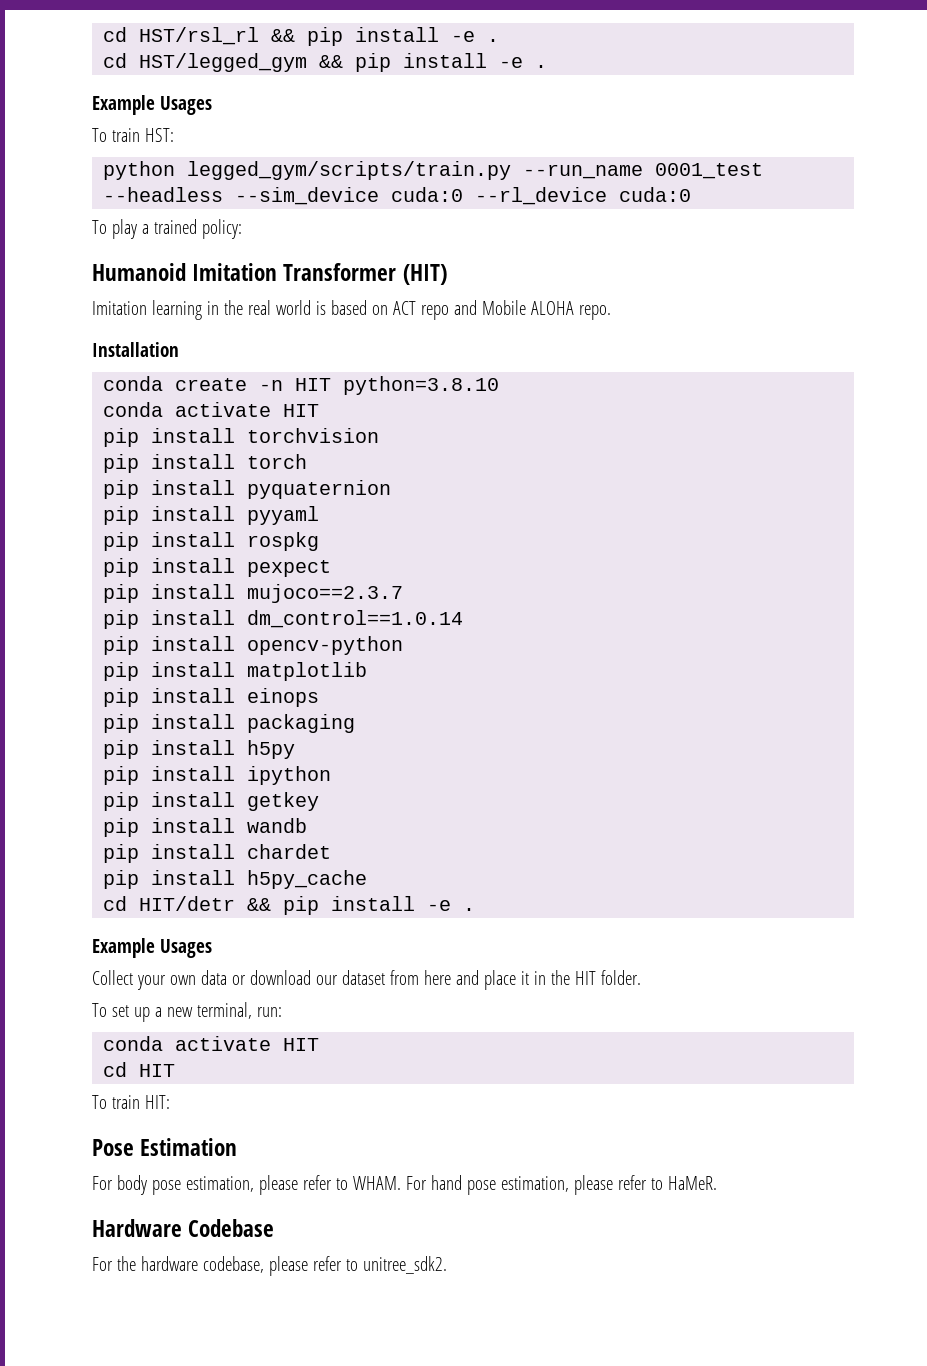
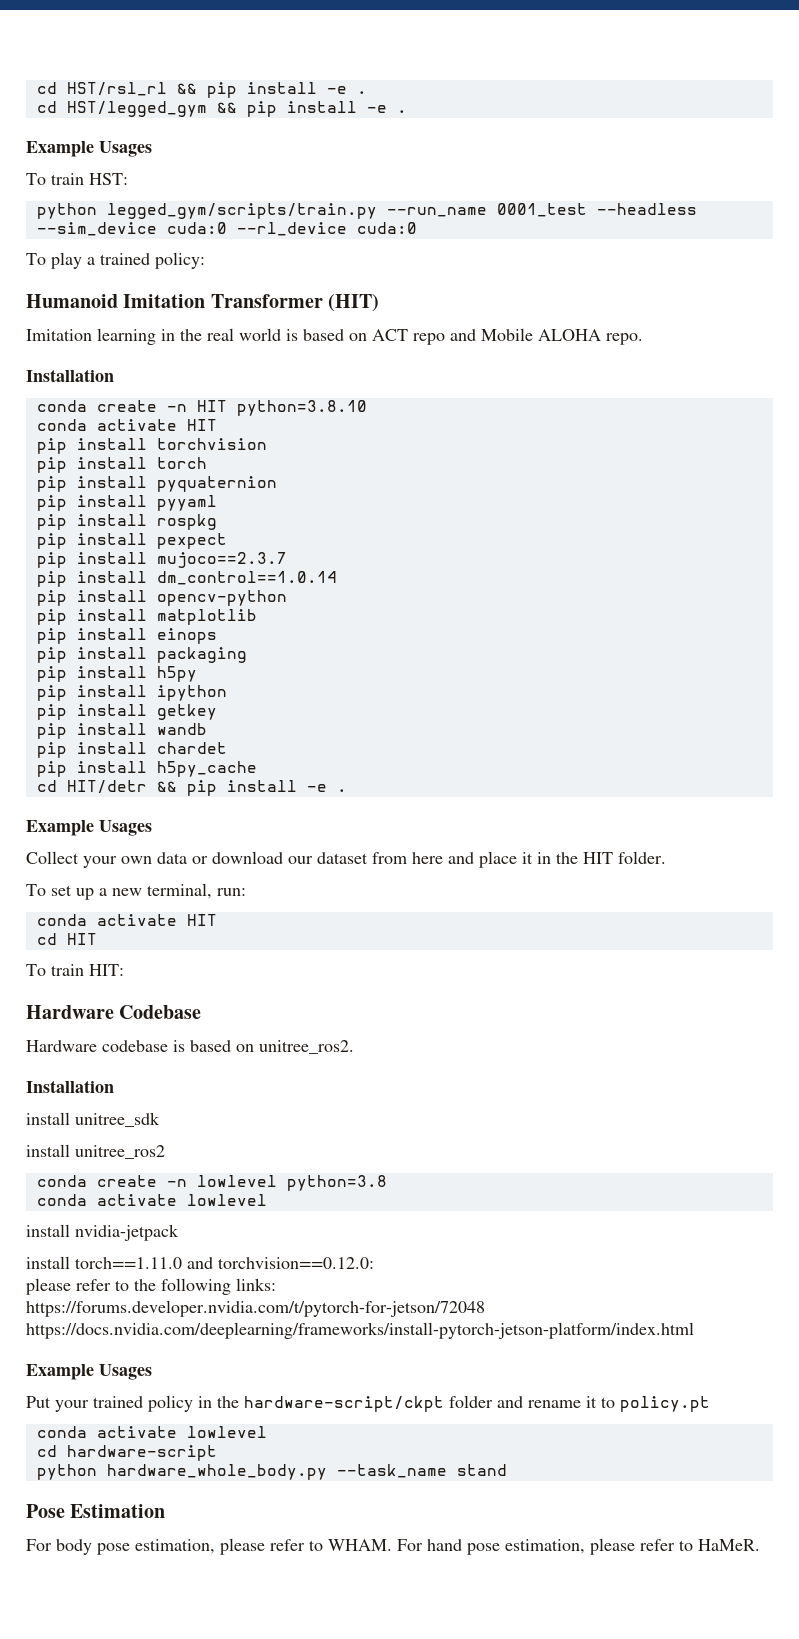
(170, 1102) none -> [26,1005,202,1019] [26,1040,354,1054] [26,1080,114,1093] [26,1112,160,1127] [26,1144,165,1159] [36,1175,387,1191] [36,1194,267,1206] [26,1224,179,1241] [26,1256,374,1269] [26,1278,276,1295] [26,1300,485,1317] [26,1322,694,1339] [26,1364,152,1380] [26,1395,710,1412] [36,1426,267,1438] [36,1445,217,1461] [36,1464,507,1480] // Hardware Codebase // Hardware codebase is based on unitree_ros2. // Installation // install unitree_sdk // install unitree_ros2 // conda create -n lowlevel python=3.8 // conda activate lowlevel // install nvidia-jetpack // install torch==1.11.0 and torchvision==0.12.0: // please refer to the following links: // https://forums.developer.nvidia.com/t/pytorch-for-jetson/72048 https://docs.nvidia.com/deeplearning/frameworks/install-pytorch-jetson-platform/index.html // Example Usages // Put your trained policy in the hardware-script/ckpt folder and rename it to policy.pt // conda activate lowlevel // cd hardware-script // python hardware_whole_body.py --task_name stand
[92,1219,275,1237] [92,1256,447,1276] // Hardware Codebase // For the hardware codebase, please refer to unitree_sdk2. -> (760, 1545) none

